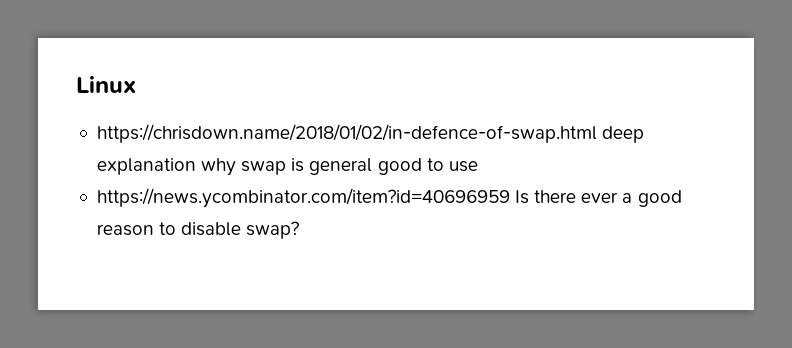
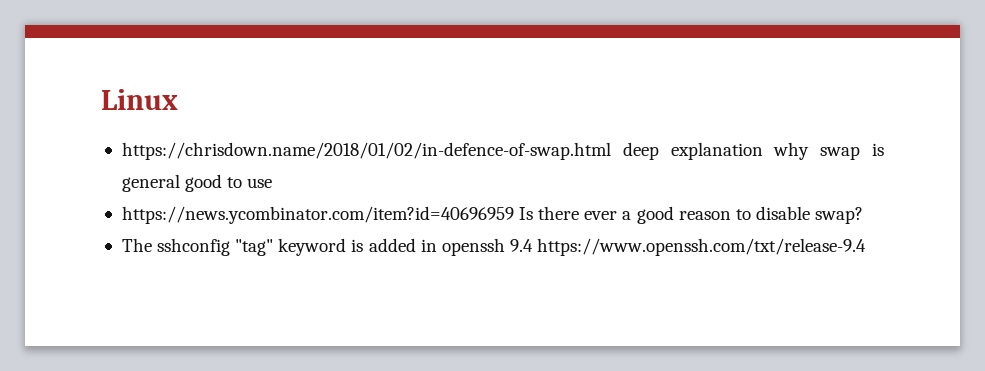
(300, 230) none -> [121,238,867,256] // The sshconfig "tag" keyword is added in openssh 9.4 https://www.openssh.com/txt/release-9.4

